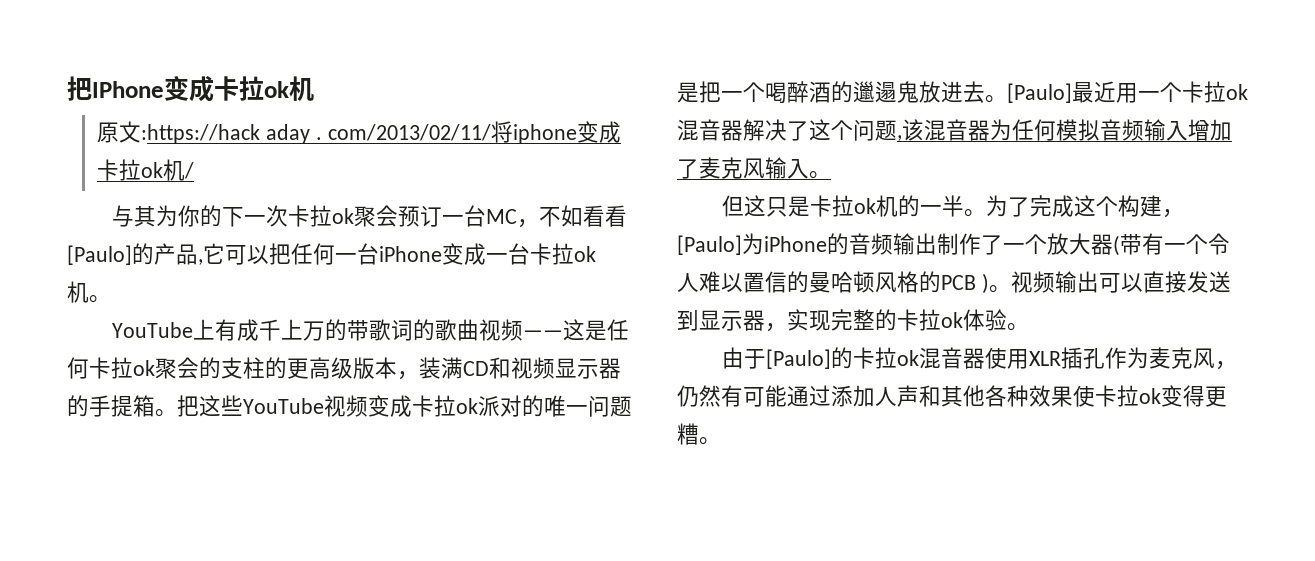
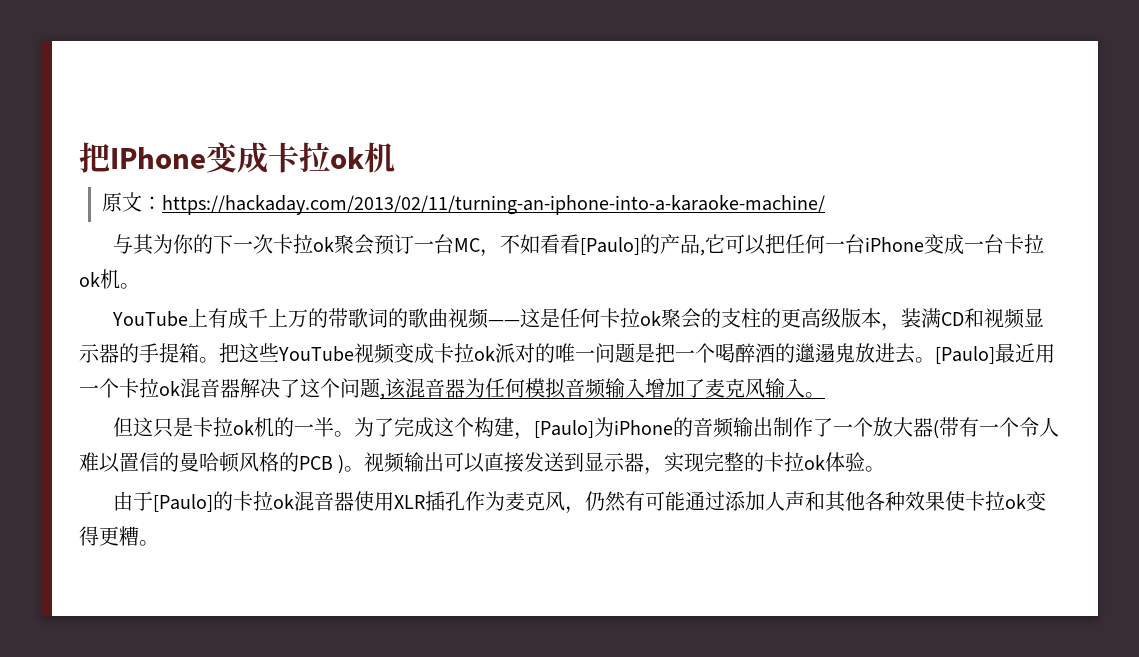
[141,121,621,144] [97,159,195,181] :https://hack aday . com/2013/02/11/将iphone变成卡拉ok机/ -> [141,195,825,215] ：https://hackaday.com/2013/02/11/turning-an-iphone-into-a-karaoke-machine/

